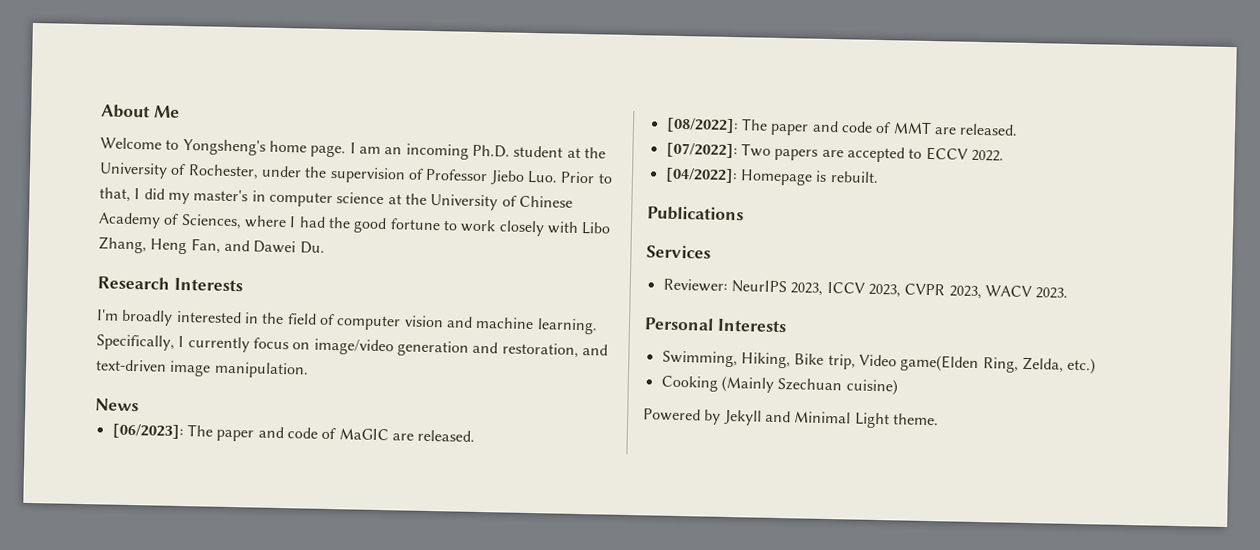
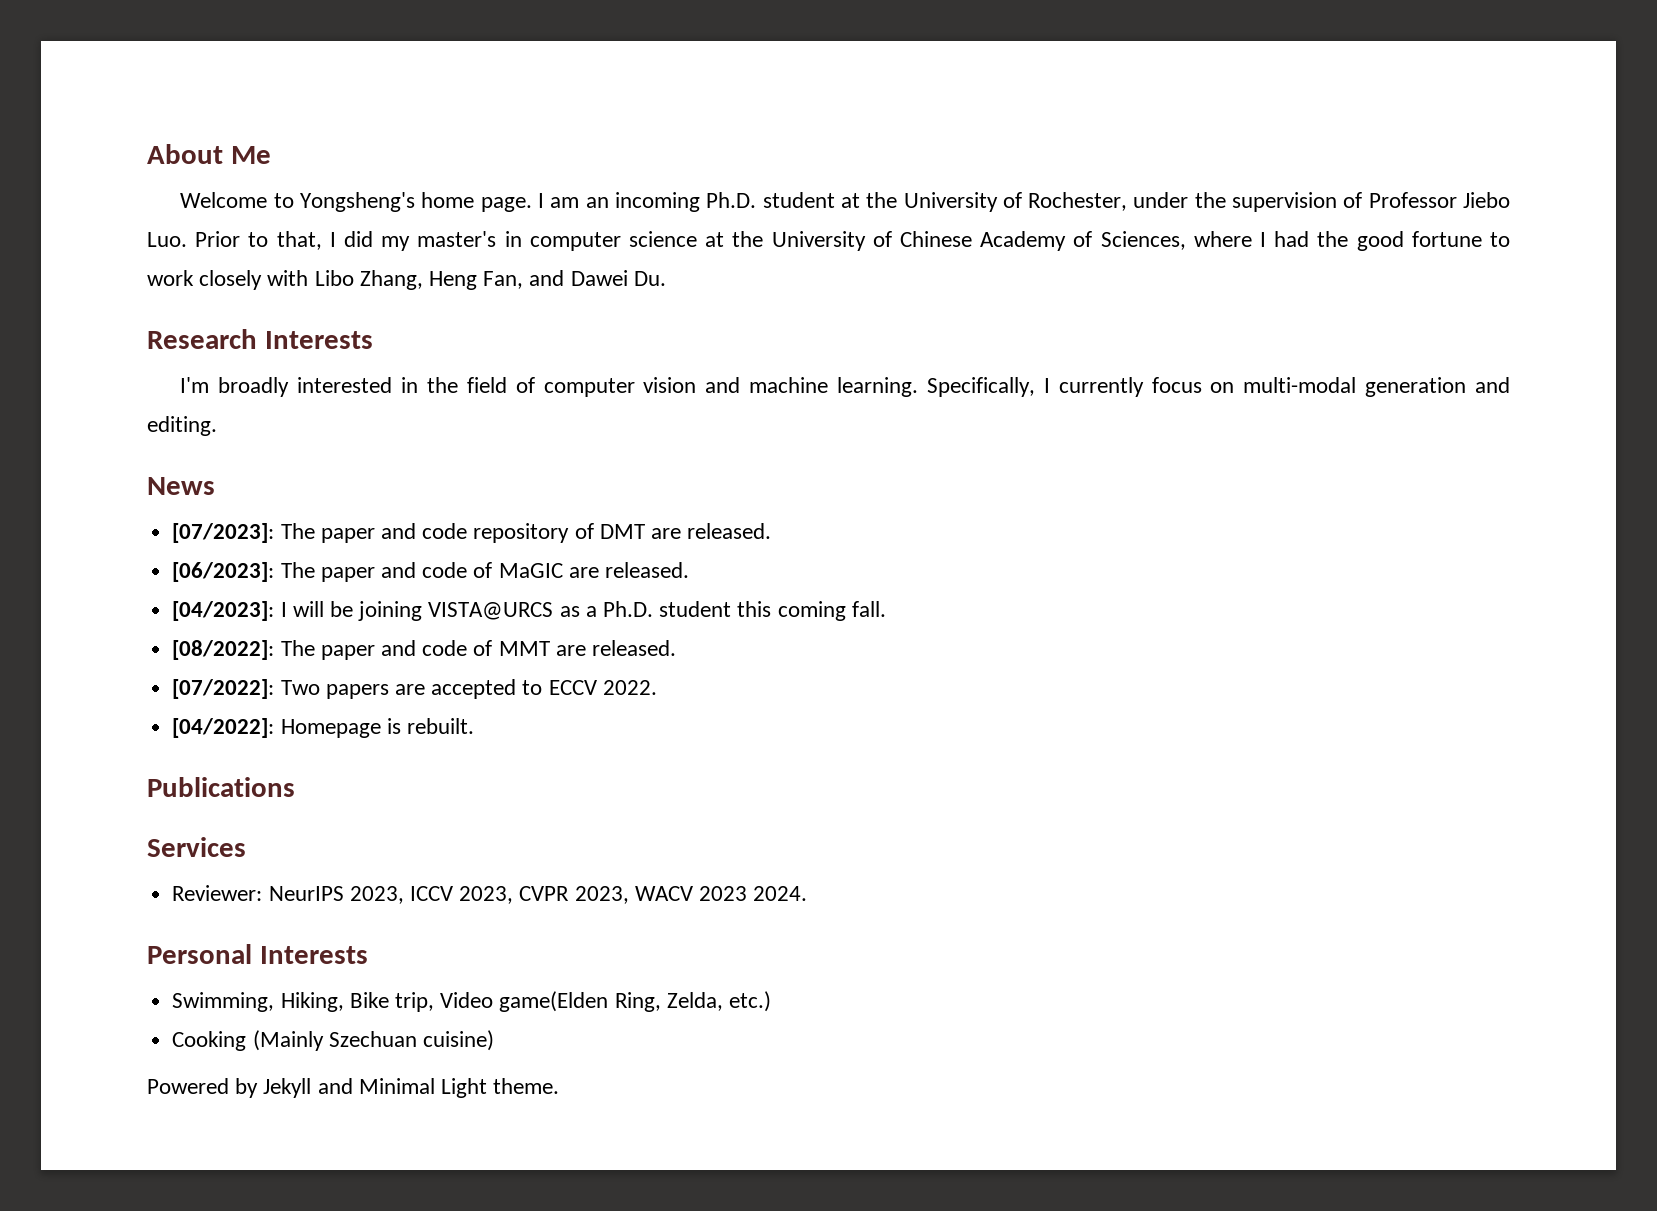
[313,338,394,356] image/video -> [1243,377,1357,393] multi-modal
[501,342,608,358] [95,359,309,379] [95,398,139,412] restoration, and text-driven image manipulation. // News -> [147,416,217,436] [147,477,215,495] [172,523,772,543] editing. // News // [07/2023]: The paper and code repository of DMT are released.
(476, 435) none -> [172,601,886,621] // [04/2023]: I will be joining VISTA@URCS as a Ph.D. student this coming fall.
[1035,287,1069,299] 2023. -> [698,886,808,901] 2023 2024.

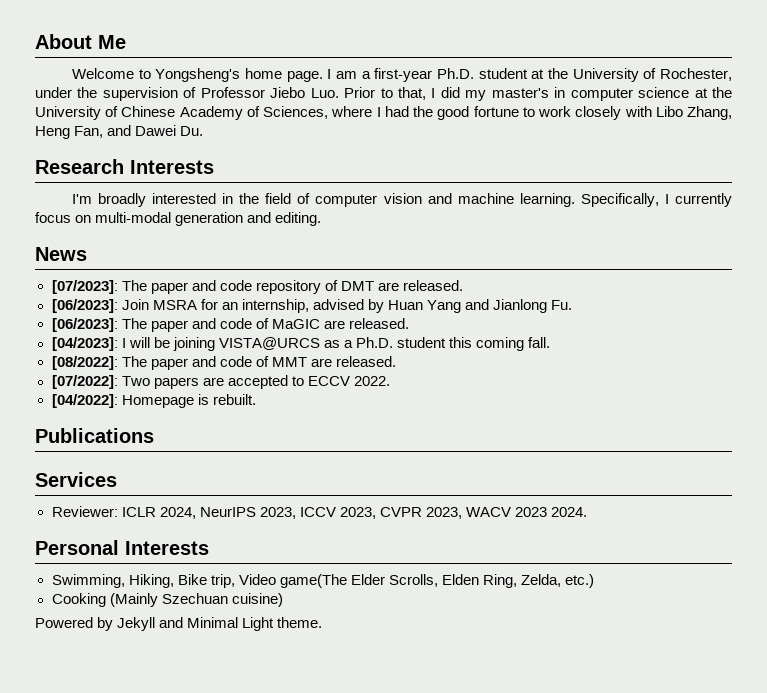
[585,192,700,212] an incoming -> [361,68,433,82] a first-year
(772, 531) none -> [51,299,573,313] // [06/2023]: Join MSRA for an internship, advised by Huan Yang and Jianlong Fu.
(263, 893) none -> [121,507,196,519] ICLR 2024,
[499,991,609,1012] game(Elden -> [279,574,479,588] game(The Elder Scrolls, Elden

